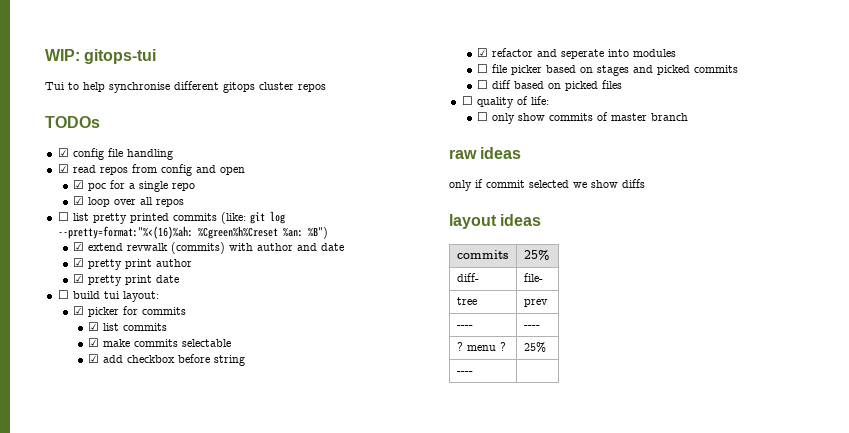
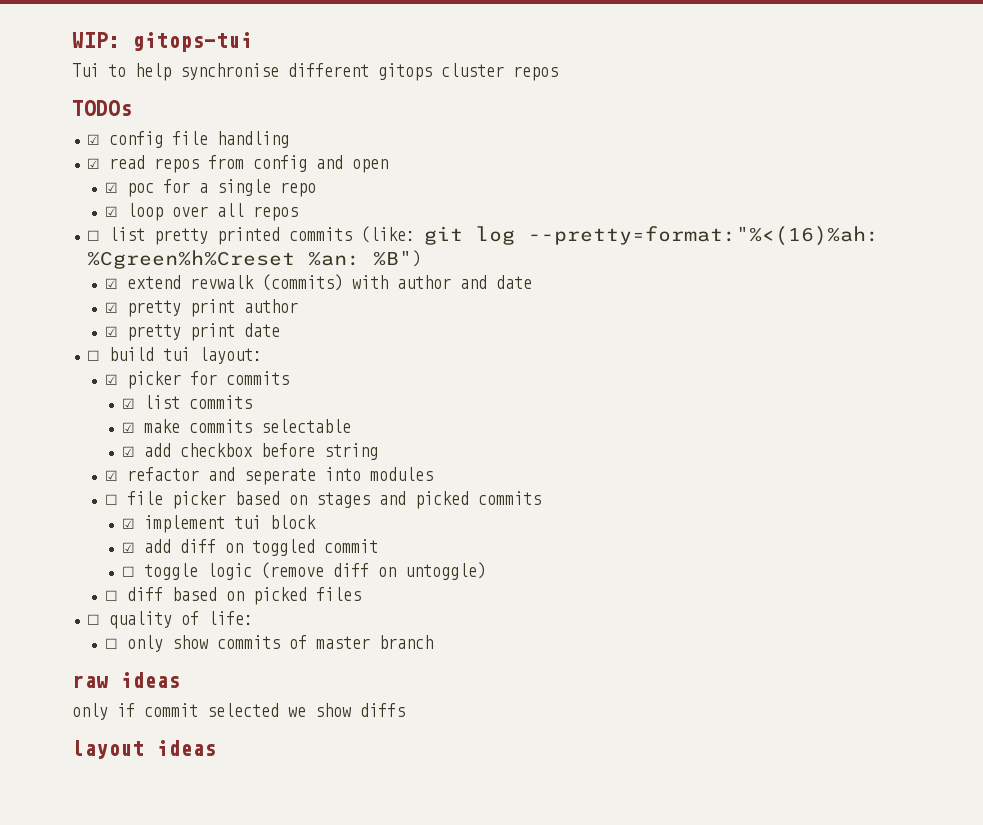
(738, 69) none -> [122,515,317,533] [122,539,379,556] [122,562,487,580] // ☑ implement tui block // ☑ add diff on toggled commit // ☐ toggle logic (remove diff on untoggle)
[456,250,508,259] [523,250,550,260] [456,273,479,282] [523,273,543,282] [456,297,477,305] [523,299,548,307] [456,325,473,328] [523,325,540,328] [456,342,506,351] [523,342,546,353] [456,371,473,374] // commits | 25% // diff- | file- // tree | prev // ---- | ---- // ? menu ? | 25% // ---- | -> (216, 748) none

